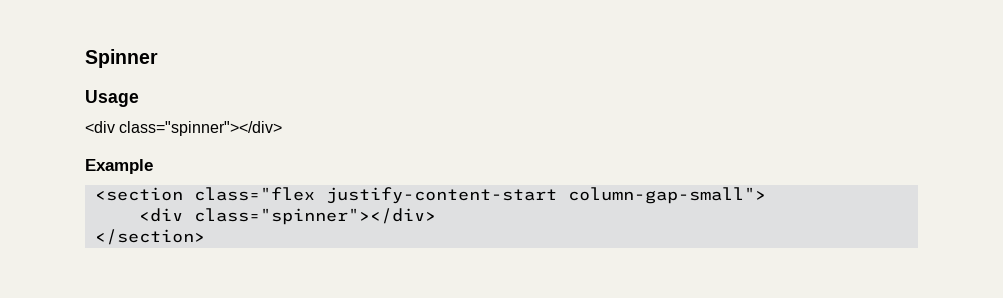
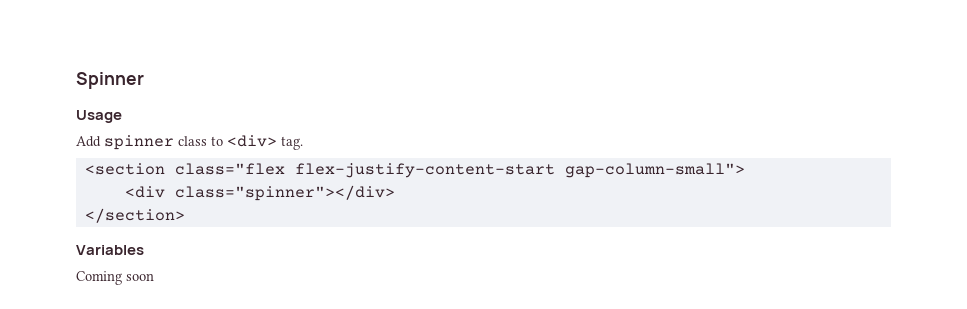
[85,121,283,136] [85,159,153,174] <div class="spinner"></div> // Example -> [76,135,303,150] Add spinner class to <div> tag.
[325,187,766,204] justify-content-start column-gap-small"> -> [294,163,745,178] flex-justify-content-start gap-column-small">
(205, 237) none -> [76,245,144,255] [76,271,154,285] // Variables // Coming soon

